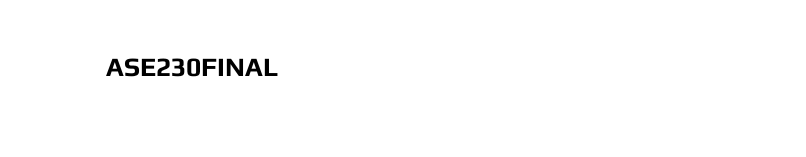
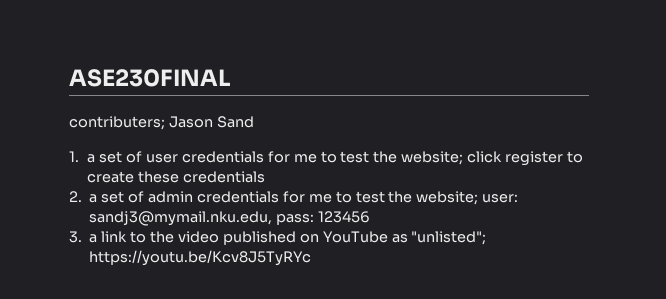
(278, 67) none -> [69,116,254,130] [69,151,583,166] [87,171,265,183] [69,191,519,205] [89,211,371,226] [69,231,487,245] [89,250,312,266] // contributers; Jason Sand // 1. a set of user credentials for me to test the website; click register to create these credentials // 2. a set of admin credentials for me to test the website; user: sandj3@mymail.nku.edu, pass: 123456 // 3. a link to the video published on YouTube as "unlisted"; https://youtu.be/Kcv8J5TyRYc

